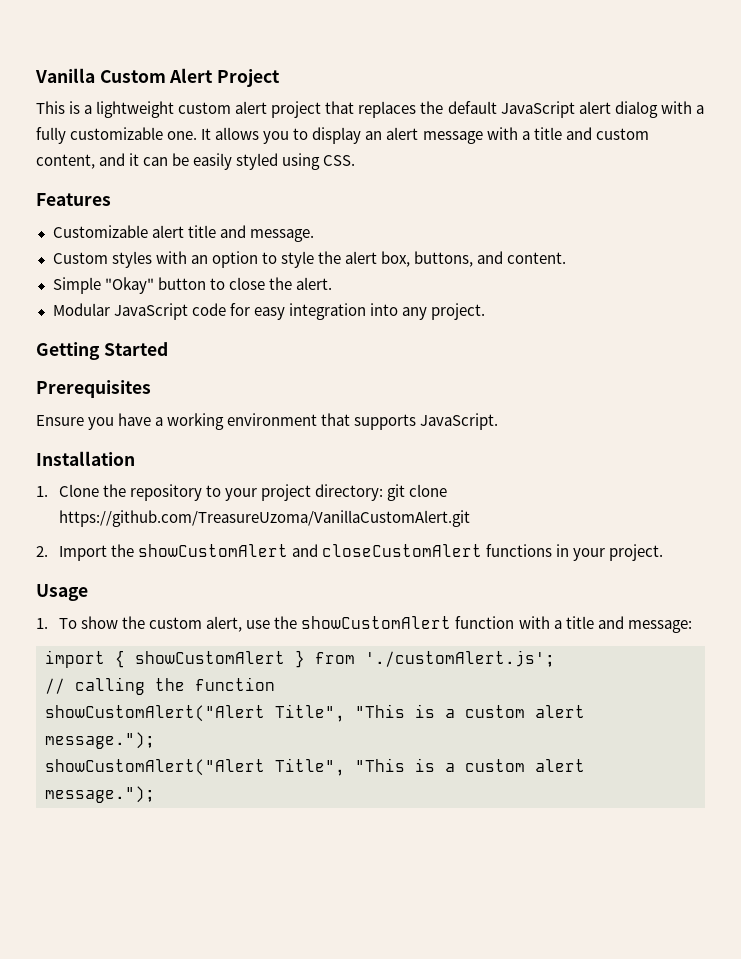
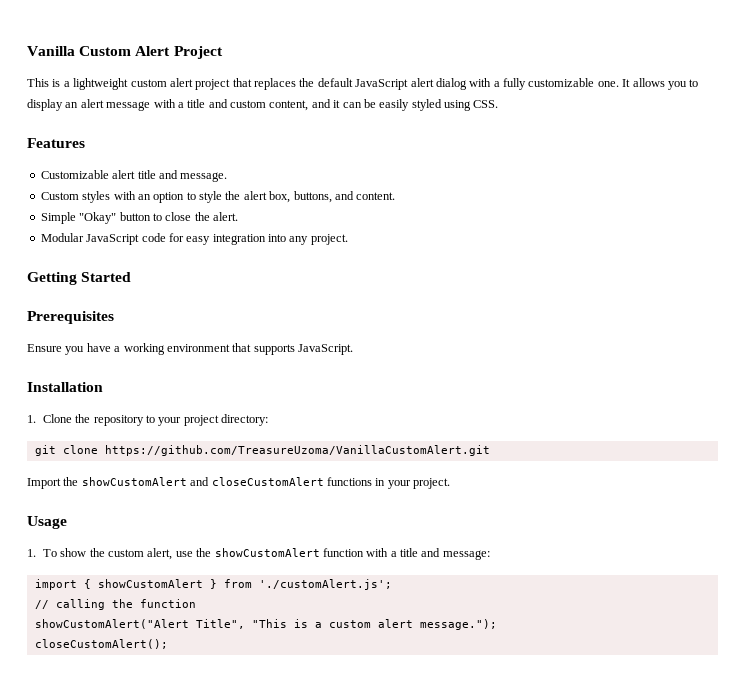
(384, 492) none -> (269, 420) //
[36,546,48,557] 2. -> (490, 450) none
[45,758,585,776] [45,786,155,803] showCustomAlert("Alert Title", "This is a custom alert message."); -> [34,639,168,649] closeCustomAlert();

